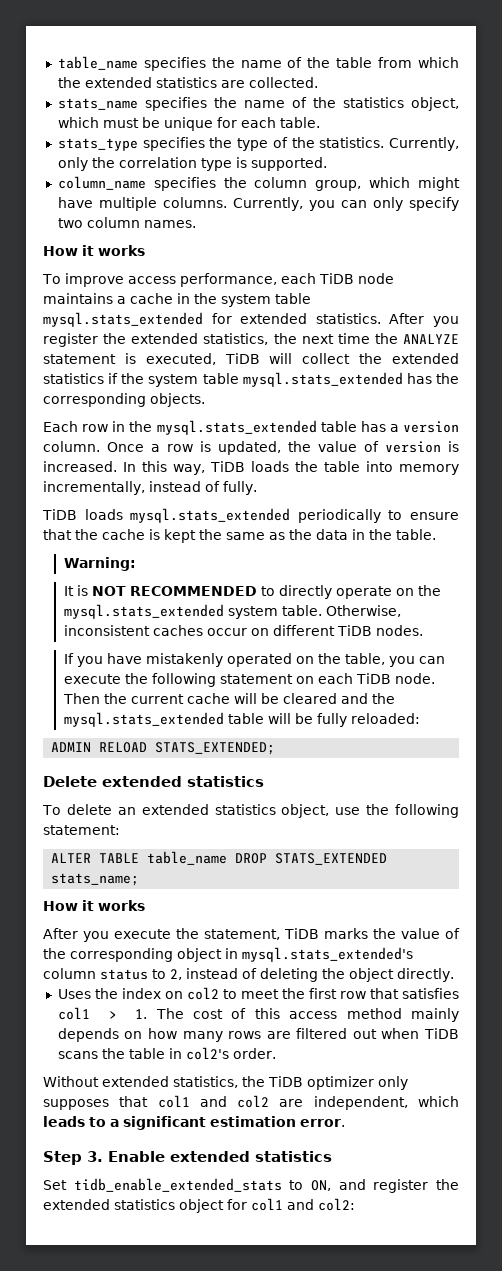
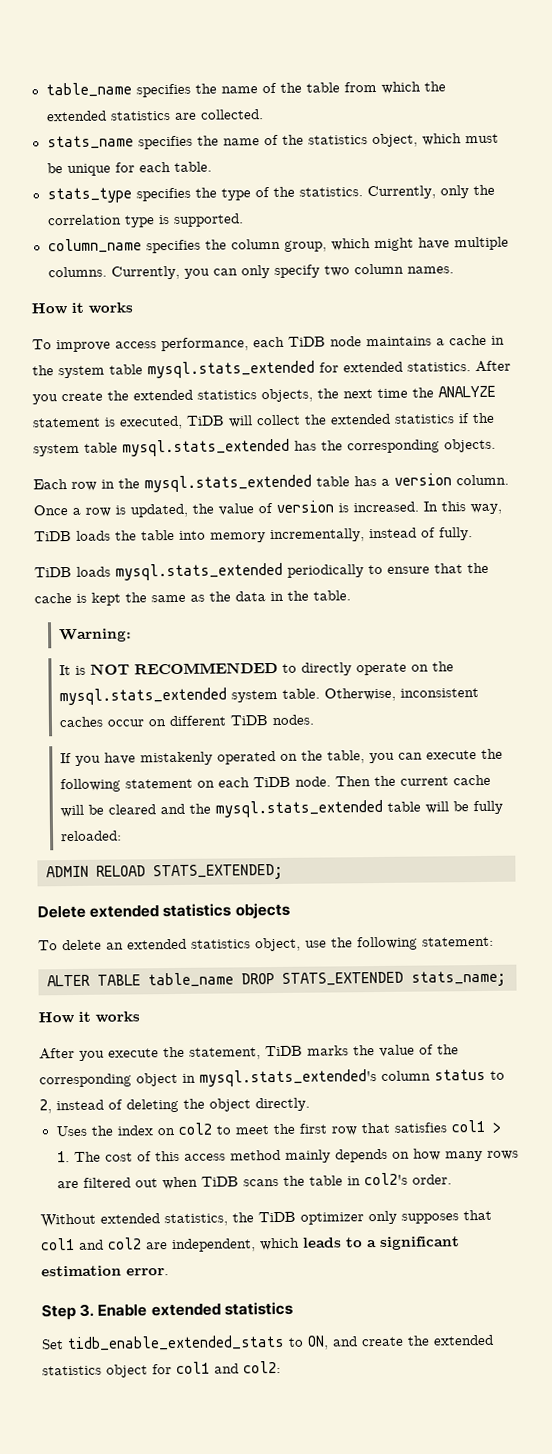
[43,333,269,347] register the extended statistics, -> [61,388,313,403] create the extended statistics objects,
(264, 781) none -> [234,902,290,920] objects
[373,1179,429,1193] register -> [361,1336,404,1347] create

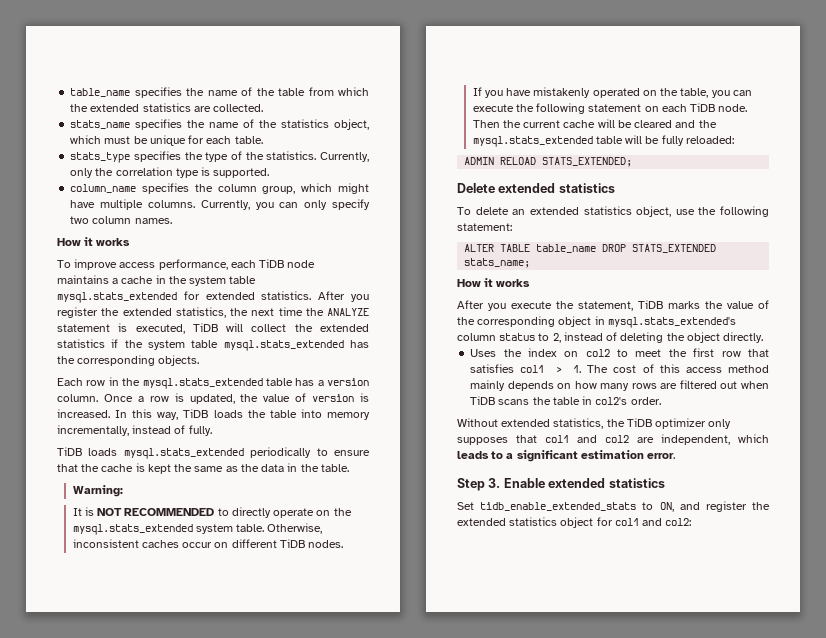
[61,388,313,403] create the extended statistics objects, -> [57,307,226,318] register the extended statistics,
[234,902,290,920] objects -> (615, 188) none
[361,1336,404,1347] create -> [705,501,747,512] register

